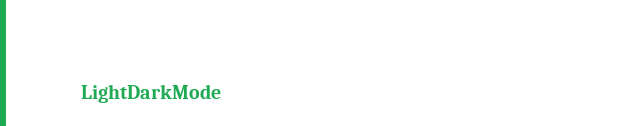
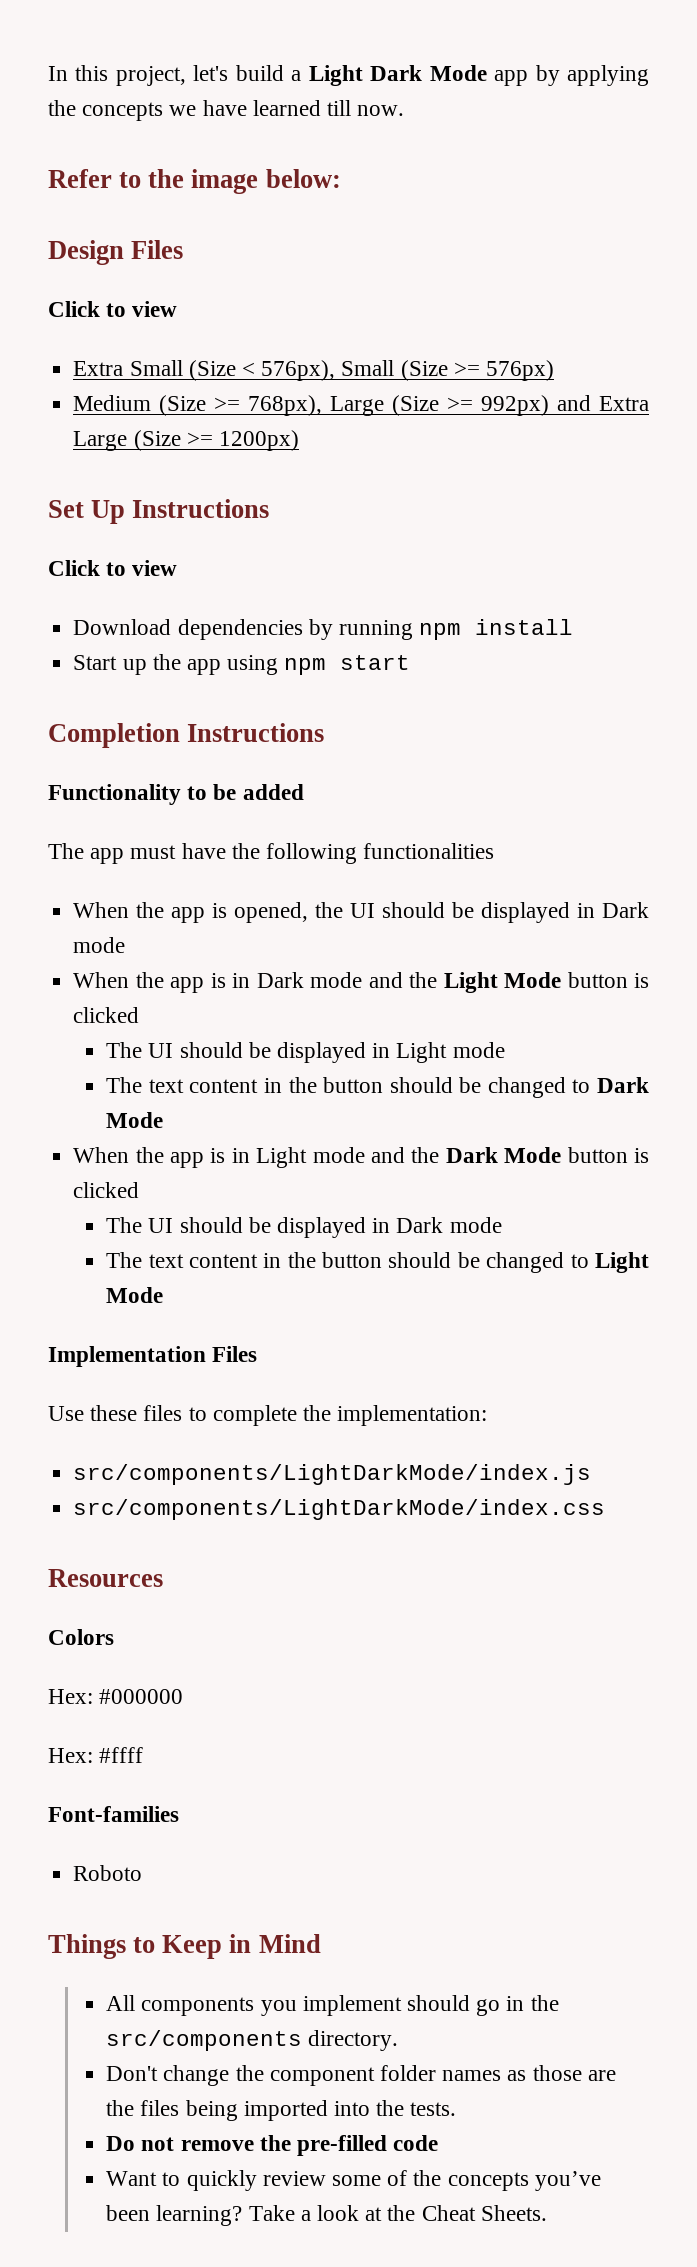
[81,84,221,103] LightDarkMode -> [48,65,649,86] [48,100,405,121] [48,169,341,194] [48,240,184,265] [48,301,178,317] [73,360,554,381] [73,395,650,416] [73,430,299,451] [48,499,270,524] [48,560,178,576] [73,619,574,640] [73,654,411,675] [48,723,325,748] [48,784,304,805] [48,843,495,864] [73,902,650,923] [73,937,126,953] [73,972,650,993] [73,1007,140,1023] [106,1042,505,1063] [106,1077,649,1098] [106,1112,164,1128] [73,1147,649,1168] [73,1182,140,1198] [106,1217,502,1238] [106,1252,650,1273] [106,1287,164,1303] [48,1346,258,1367] [48,1405,488,1426] [73,1464,592,1485] [73,1499,606,1520] [48,1569,163,1587] [48,1629,114,1645] [48,1689,184,1704] [48,1747,144,1763] [48,1806,179,1822] [73,1865,143,1881] [48,1934,321,1959] [106,1995,559,2016] [106,2030,399,2051] [106,2065,616,2086] [106,2100,457,2121] [106,2135,439,2156] [106,2170,601,2191] [106,2205,547,2226] In this project, let's build a Light Dark Mode app by applying the concepts we have learned till now. // Refer to the image below: // Design Files // Click to view // Extra Small (Size < 576px), Small (Size >= 576px) // Medium (Size >= 768px), Large (Size >= 992px) and Extra Large (Size >= 1200px) // Set Up Instructions // Click to view // Download dependencies by running npm install // Start up the app using npm start // Completion Instructions // Functionality to be added // The app must have the following functionalities // When the app is opened, the UI should be displayed in Dark mode // When the app is in Dark mode and the Light Mode button is clicked // The UI should be displayed in Light mode // The text content in the button should be changed to Dark Mode // When the app is in Light mode and the Dark Mode button is clicked // The UI should be displayed in Dark mode // The text content in the button should be changed to Light Mode // Implementation Files // Use these files to complete the implementation: // src/components/LightDarkMode/index.js // src/components/LightDarkMode/index.css // Resources // Colors // Hex: #000000 // Hex: #ffff // Font-families // Roboto // Things to Keep in Mind // All components you implement should go in the src/components directory. // Don't change the component folder names as those are the files being imported into the tests. // Do not remove the pre-filled code // Want to quickly review some of the concepts you’ve been learning? Take a look at the Cheat Sheets.

